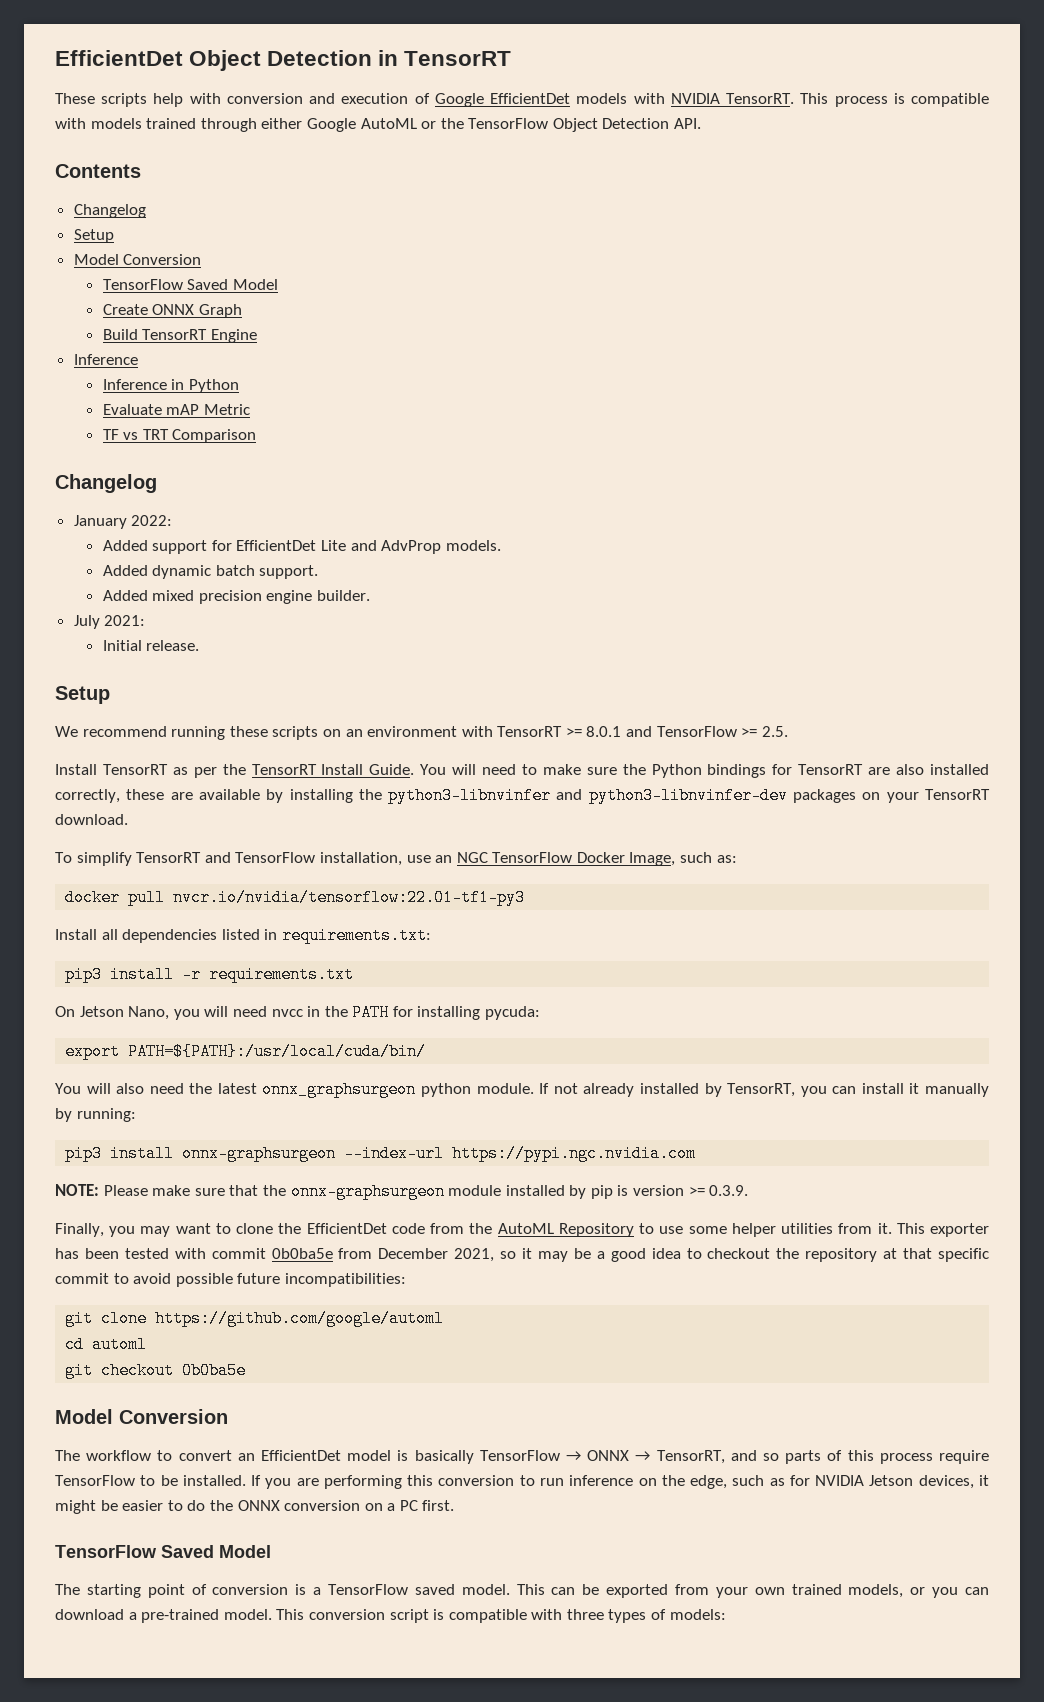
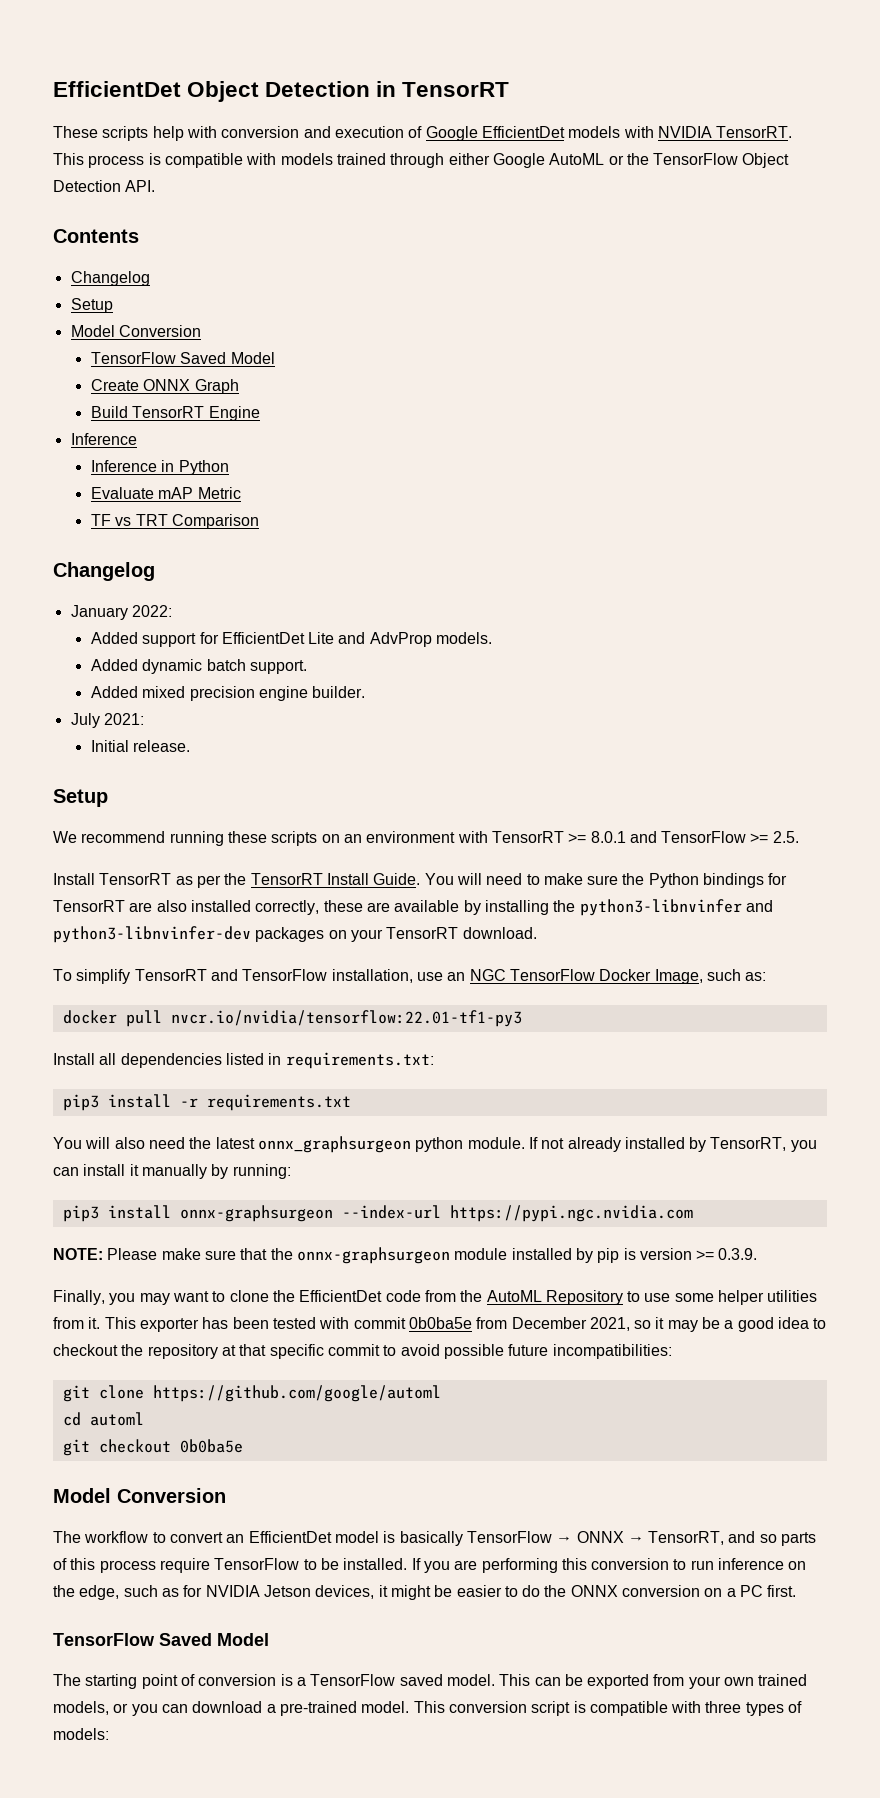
[55,1004,541,1021] [65,1043,427,1060] // On Jetson Nano, you will need nvcc in the PATH for installing pycuda: // export PATH=${PATH}:/usr/local/cuda/bin/ -> (351, 1102) none

